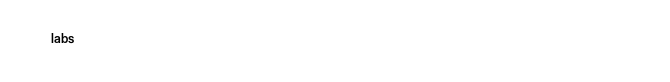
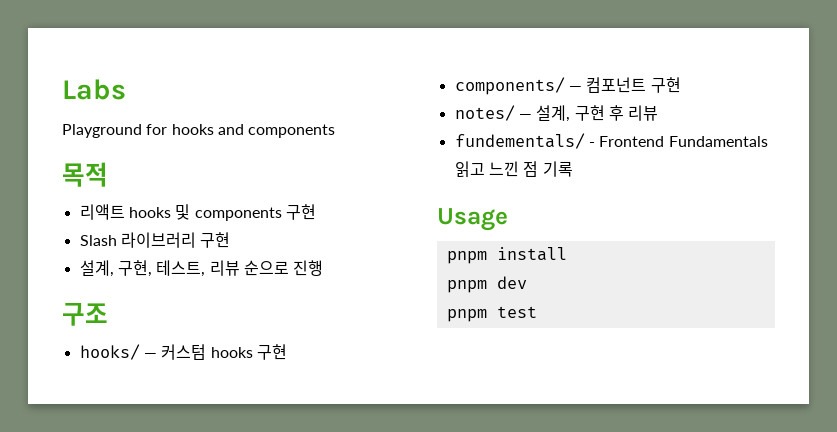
[51,33,74,44] labs -> [62,79,126,100] [62,124,336,138] [62,162,108,187] [79,204,316,221] [79,232,231,248] [79,260,324,277] [62,303,108,326] [79,344,287,360] [454,77,681,95] [454,105,659,122] [454,133,768,149] [454,161,573,178] [437,208,508,231] [446,247,567,264] [446,276,527,293] [446,306,537,322] Labs // Playground for hooks and components // 목적 // 리액트 hooks 및 components 구현 // Slash 라이브러리 구현 // 설계, 구현, 테스트, 리뷰 순으로 진행 // 구조 // hooks/ — 커스텀 hooks 구현 // components/ — 컴포넌트 구현 // notes/ — 설계, 구현 후 리뷰 // fundementals/ - Frontend Fundamentals 읽고 느낀 점 기록 // Usage // pnpm install // pnpm dev // pnpm test

